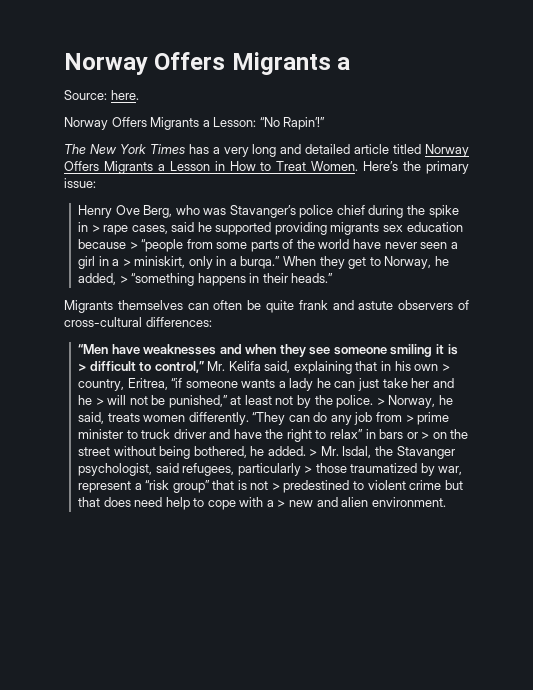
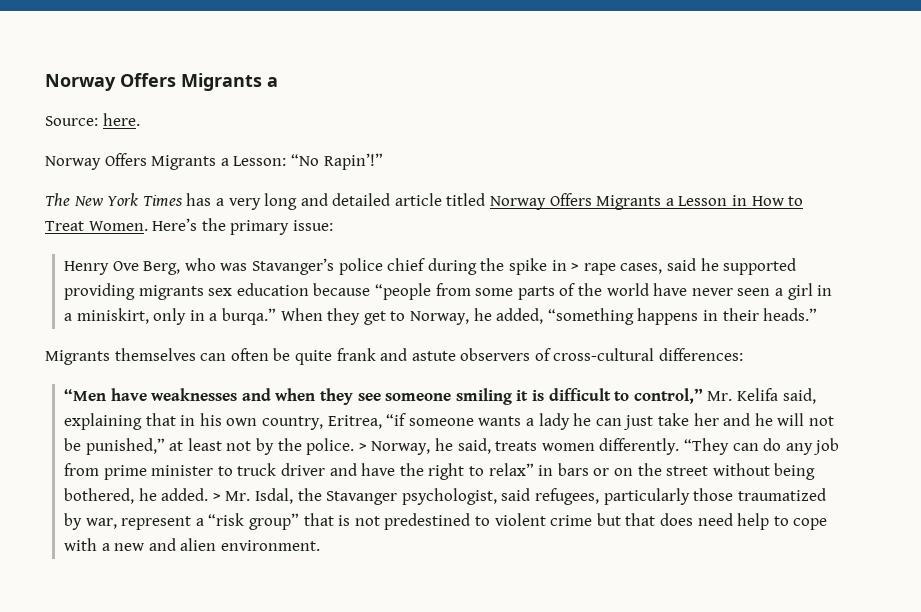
[129,242,138,249] > -> (371, 289) none
[122,259,131,266] > -> (73, 317) none
[119,276,128,283] > -> (544, 316) none
[78,363,87,371] > -> (544, 395) none
[441,364,450,371] > -> (258, 422) none
[95,398,104,405] > -> (773, 419) none
[405,415,414,422] > -> (100, 469) none
[421,432,430,439] > -> (610, 472) none
[304,466,313,473] > -> (690, 496) none
[271,483,280,490] > -> (380, 521) none
[277,500,286,507] > -> (110, 547) none

